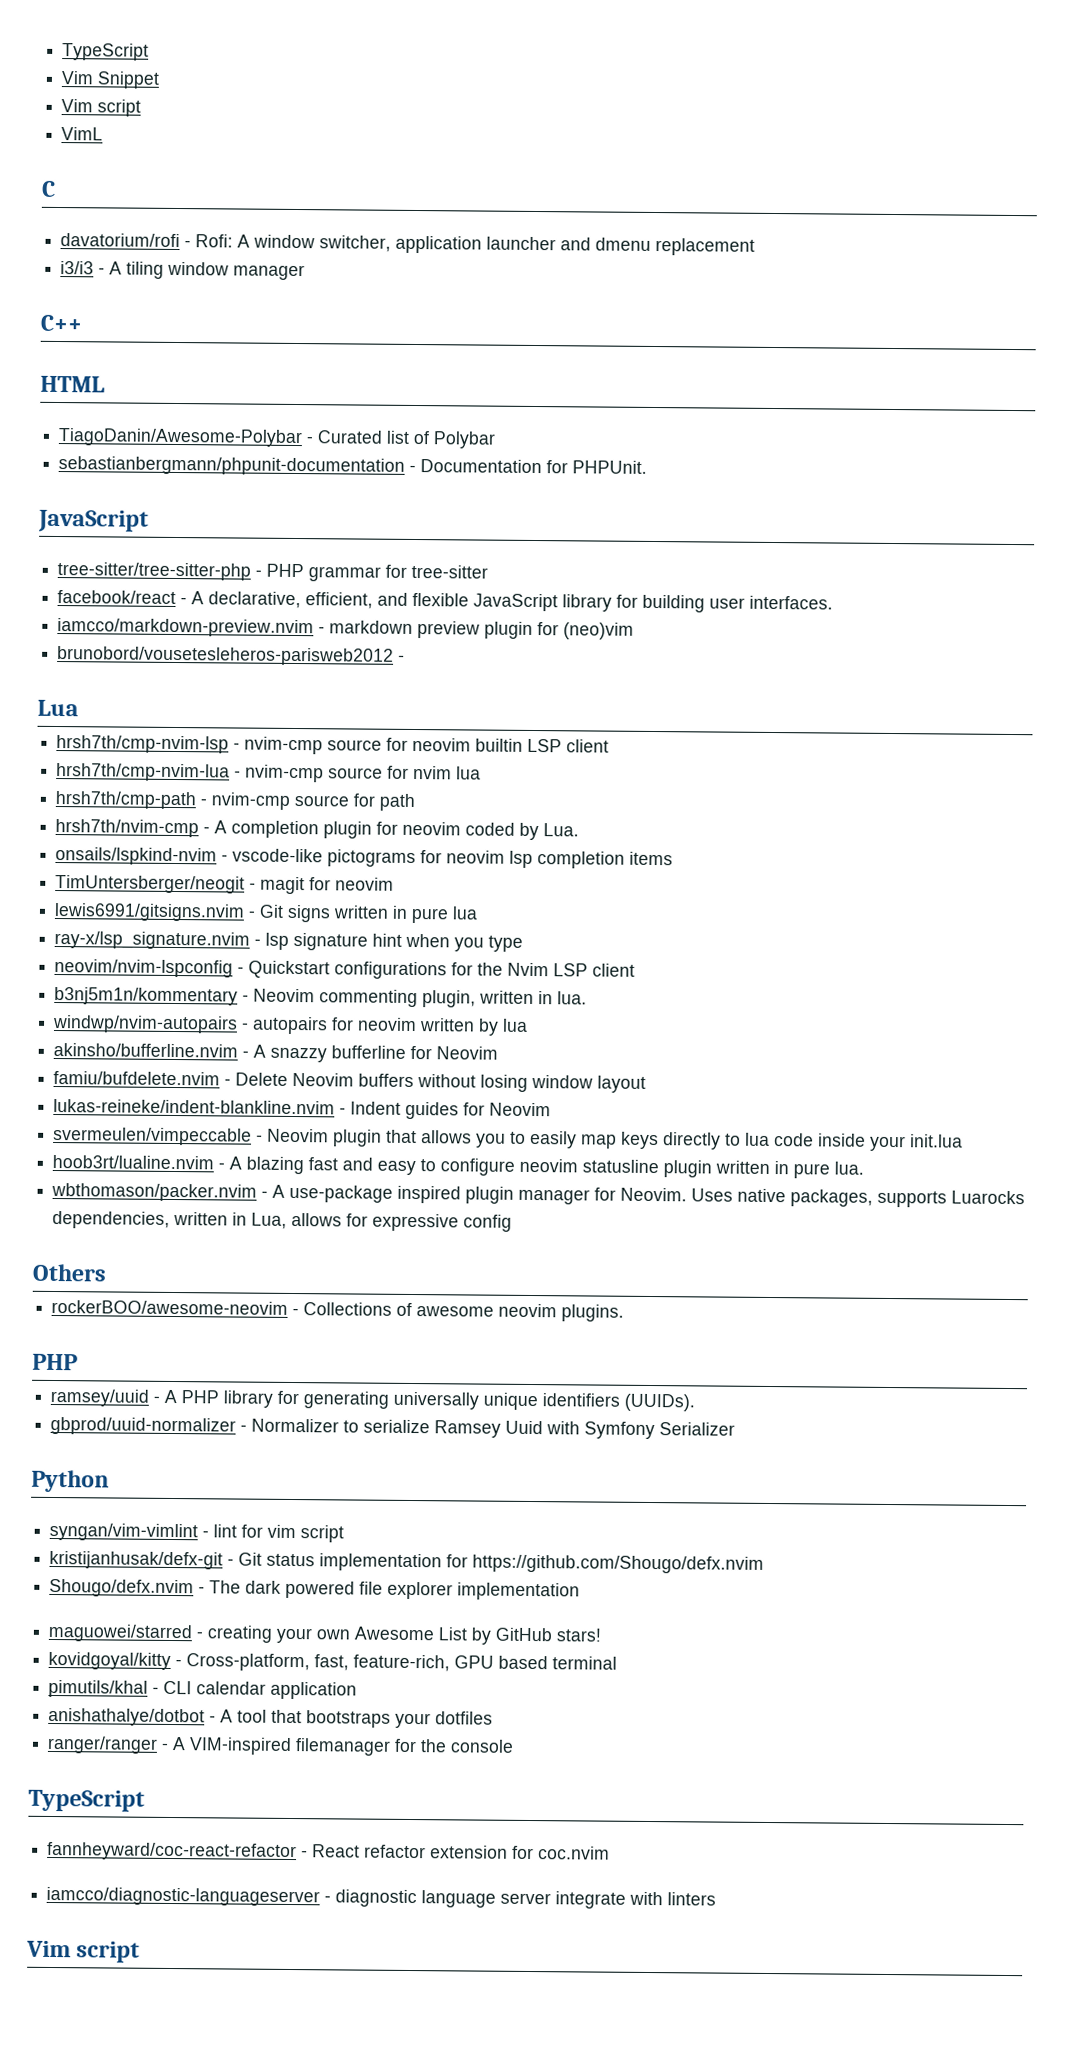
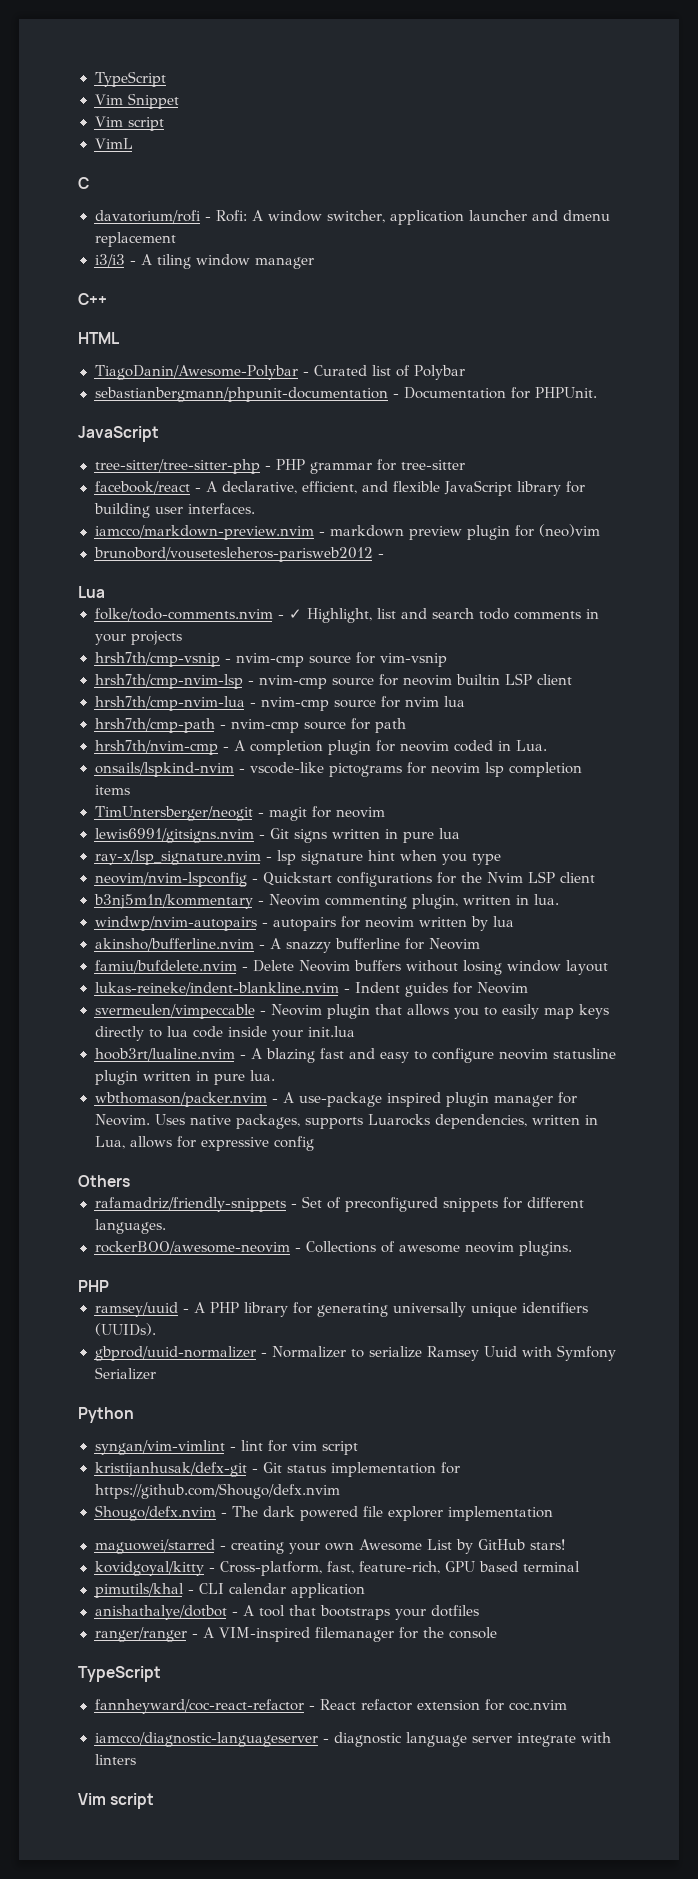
(79, 708) none -> [94,608,599,623] [94,631,182,645] [94,652,447,667] // folke/todo-comments.nvim - ✓ Highlight, list and search todo comments in your projects // hrsh7th/cmp-vsnip - nvim-cmp source for vim-vsnip
[519,822,540,841] by -> [497,741,511,751] in
(107, 1272) none -> [94,1196,584,1212] [94,1219,166,1234] // rafamadriz/friendly-snippets - Set of preconfigured snippets for different languages.

